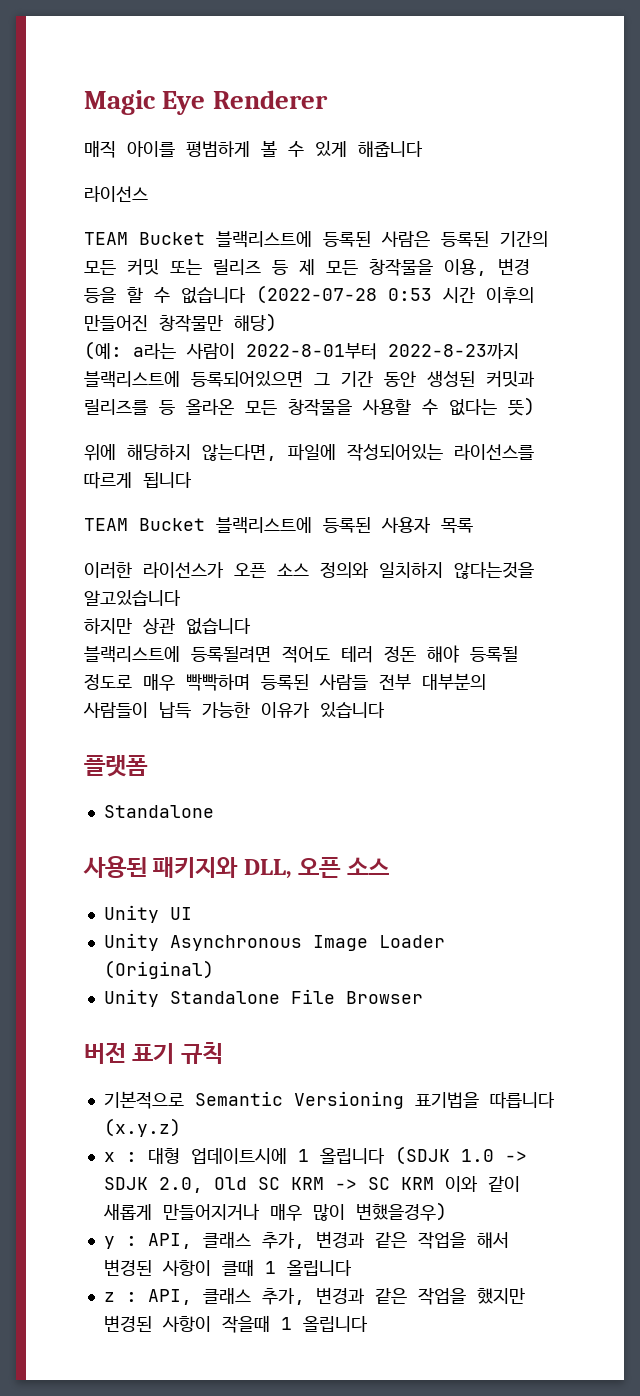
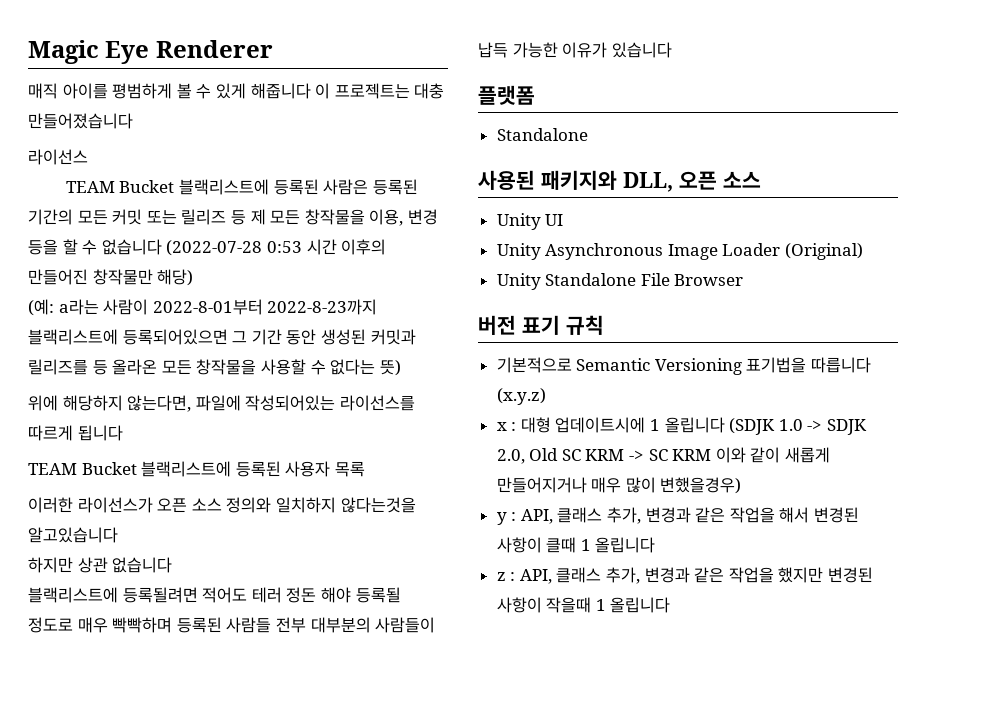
(423, 149) none -> [315,83,445,99] [28,113,133,129] 이 프로젝트는 대충 만들어졌습니다

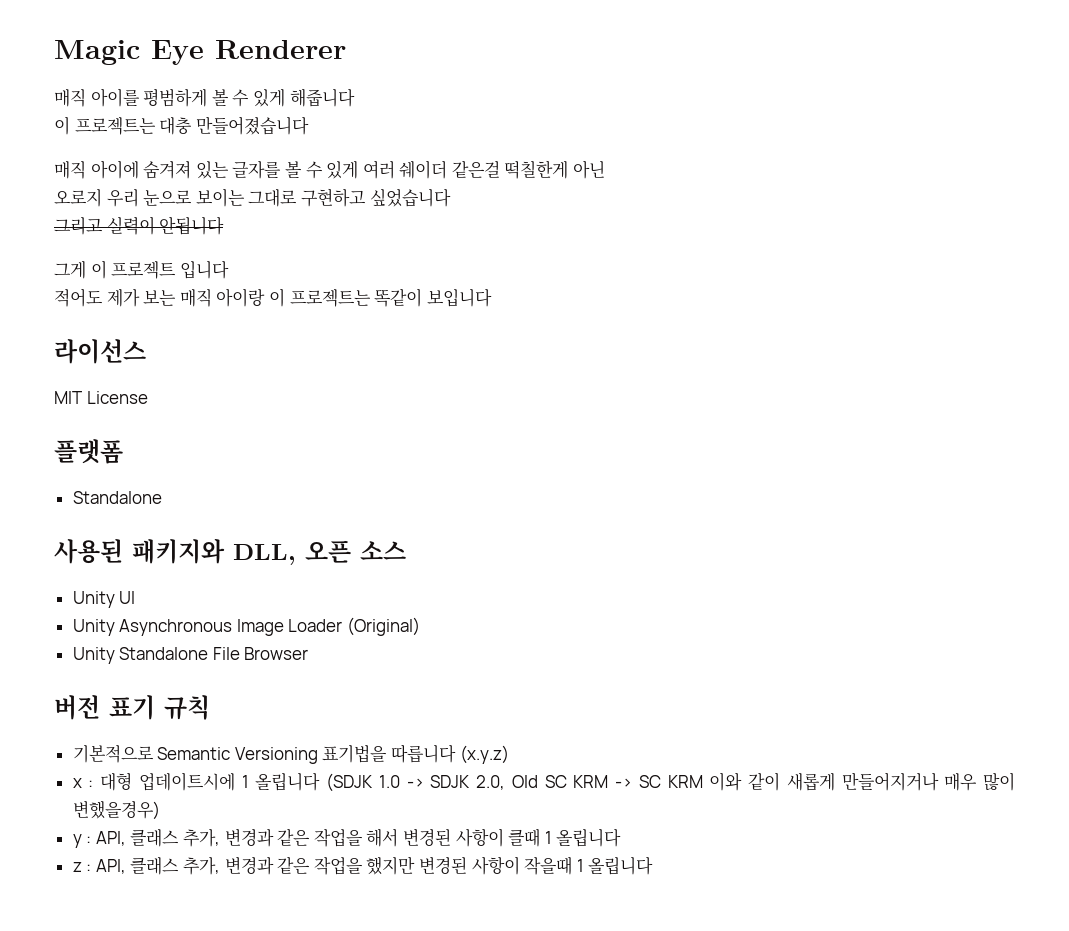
(311, 91) none -> (355, 97) //
[28,149,88,165] [65,179,418,195] [28,209,438,226] [28,239,387,256] [28,269,194,286] [28,299,378,316] [28,329,416,345] [28,359,401,376] [28,395,415,412] [28,425,123,441] [28,461,365,477] [28,497,416,513] [28,527,118,543] [28,557,173,573] [28,587,401,603] [28,617,436,633] [478,42,672,58] 라이선스 // TEAM Bucket 블랙리스트에 등록된 사람은 등록된 기간의 모든 커밋 또는 릴리즈 등 제 모든 창작물을 이용, 변경 등을 할 수 없습니다 (2022-07-28 0:53 시간 이후의 만들어진 창작물만 해당) // (예: a라는 사람이 2022-8-01부터 2022-8-23까지 블랙리스트에 등록되어있으면 그 기간 동안 생성된 커밋과 릴리즈를 등 올라온 모든 창작물을 사용할 수 없다는 뜻) // 위에 해당하지 않는다면, 파일에 작성되어있는 라이선스를 따르게 됩니다 // TEAM Bucket 블랙리스트에 등록된 사용자 목록 // 이러한 라이선스가 오픈 소스 정의와 일치하지 않다는것을 알고있습니다 // 하지만 상관 없습니다 // 블랙리스트에 등록될려면 적어도 테러 정돈 해야 등록될 정도로 매우 빡빡하며 등록된 사람들 전부 대부분의 사람들이 납득 가능한 이유가 있습니다 -> [54,160,606,179] [54,188,451,207] [54,216,225,235] [54,260,229,279] [54,288,492,307] [54,339,146,364] [54,391,148,404] 매직 아이에 숨겨져 있는 글자를 볼 수 있게 여러 쉐이더 같은걸 떡칠한게 아닌 // 오로지 우리 눈으로 보이는 그대로 구현하고 싶었습니다 // 그리고 실력이 안됩니다 // 그게 이 프로젝트 입니다 // 적어도 제가 보는 매직 아이랑 이 프로젝트는 똑같이 보입니다 // 라이선스 // MIT License

